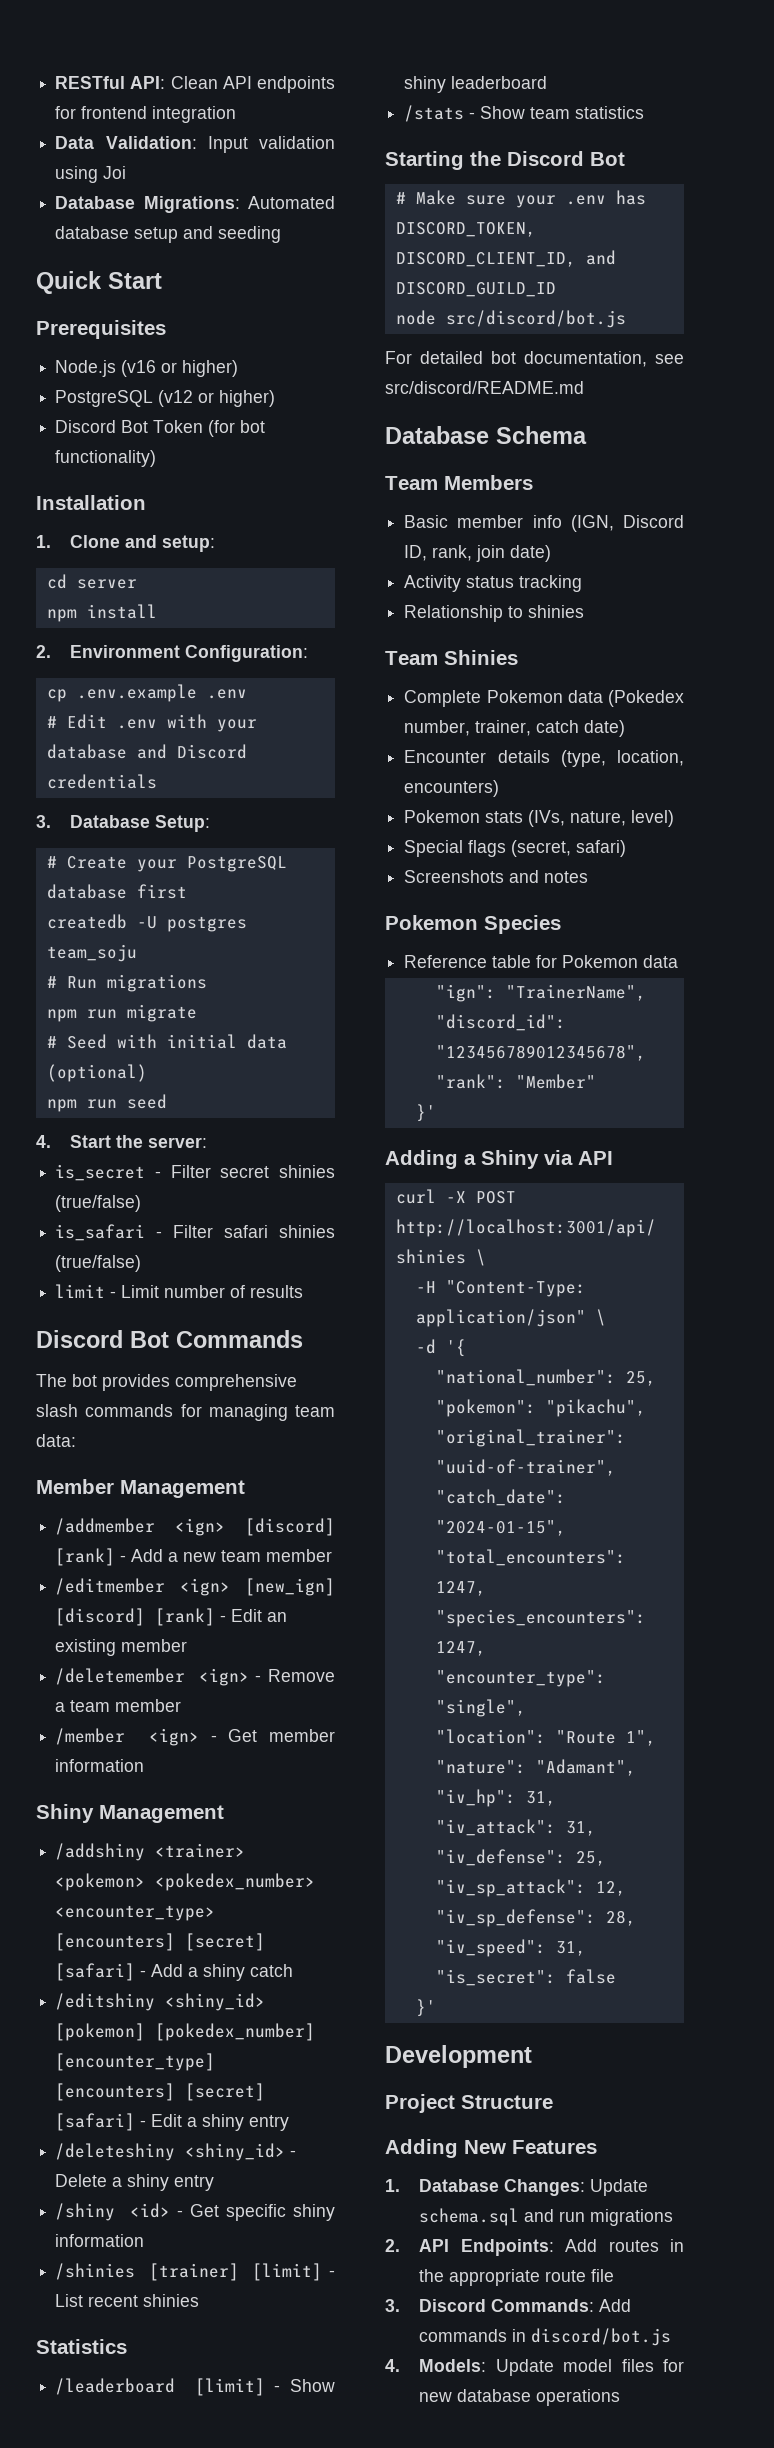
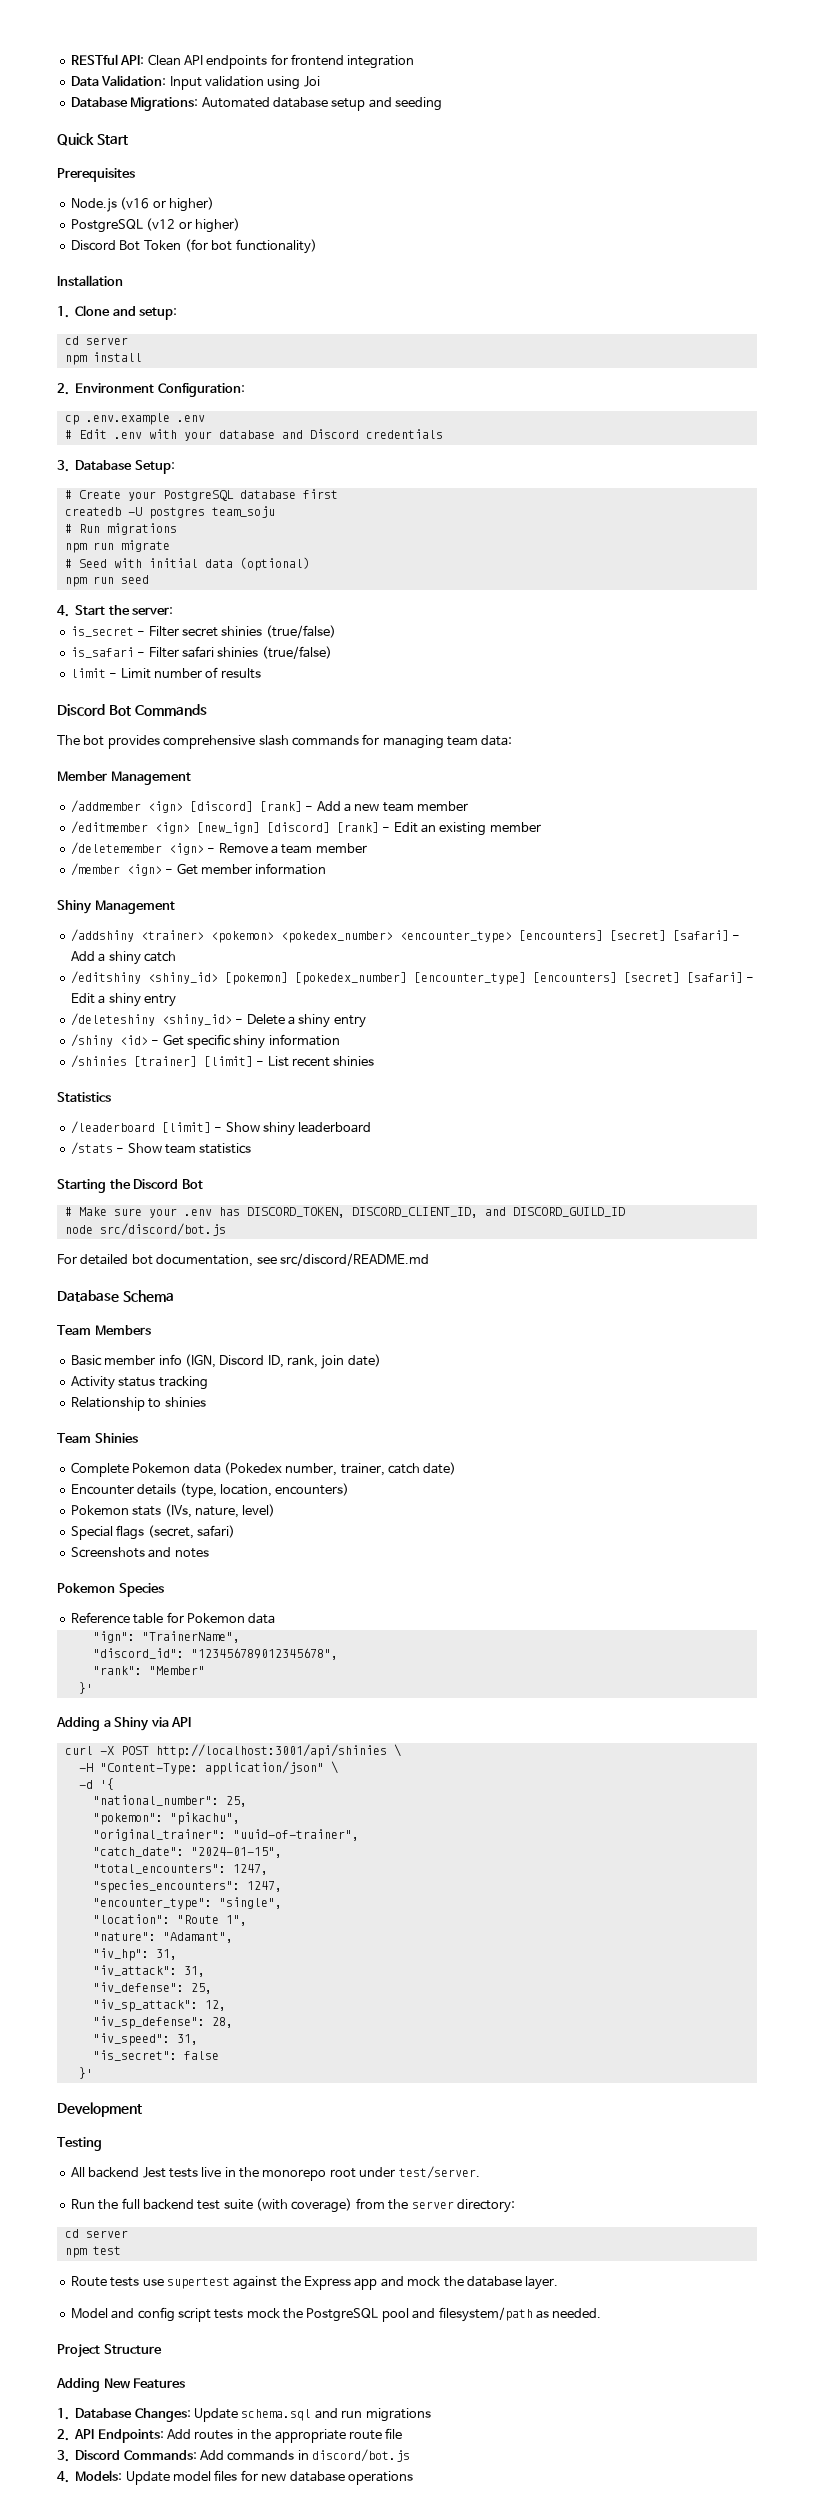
(532, 2056) none -> [57,2137,102,2151] [70,2166,480,2181] [70,2198,515,2213] [64,2229,128,2238] [64,2246,121,2258] [70,2276,559,2290] [70,2307,602,2322] // Testing // All backend Jest tests live in the monorepo root under test/server. // Run the full backend test suite (with coverage) from the server directory: // cd server // npm test // Route tests use supertest against the Express app and mock the database layer. // Model and config script tests mock the PostgreSQL pool and filesystem/path as needed.

